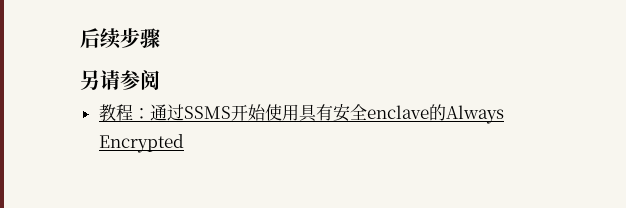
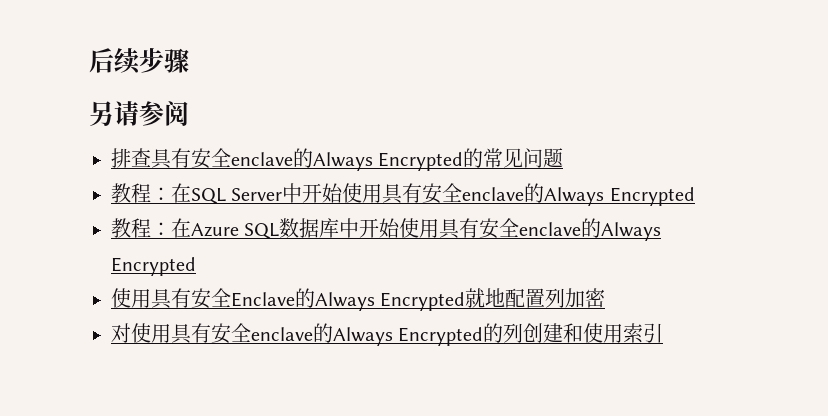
[98,104,504,124] [98,134,184,153] // 教程：通过SSMS开始使用具有安全enclave的Always Encrypted -> [111,148,564,171] [111,183,695,206] [111,218,662,241] [111,257,196,276] [111,288,606,311] [111,323,664,346] // 排查具有安全enclave的Always Encrypted的常见问题 // 教程：在SQL Server中开始使用具有安全enclave的Always Encrypted // 教程：在Azure SQL数据库中开始使用具有安全enclave的Always Encrypted // 使用具有安全Enclave的Always Encrypted就地配置列加密 // 对使用具有安全enclave的Always Encrypted的列创建和使用索引

